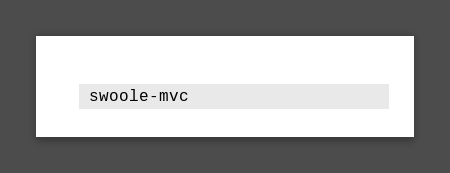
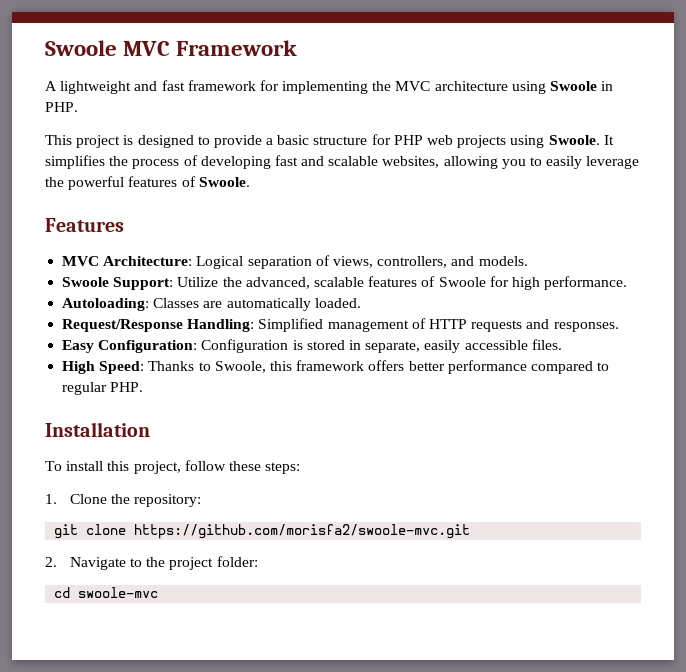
(88, 95) none -> [45,40,298,56] [45,80,614,94] [45,102,78,112] [45,134,614,148] [45,155,640,169] [45,176,250,190] [45,218,124,232] [62,255,528,269] [62,276,628,290] [62,298,361,311] [62,318,619,332] [62,339,562,353] [62,360,610,374] [62,382,144,395] [45,422,150,437] [45,460,301,474] [45,494,202,507] [54,524,471,539] [45,556,258,570] [54,587,71,598] Swoole MVC Framework // A lightweight and fast framework for implementing the MVC architecture using Swoole in PHP. // This project is designed to provide a basic structure for PHP web projects using Swoole. It simplifies the process of developing fast and scalable websites, allowing you to easily leverage the powerful features of Swoole. // Features // MVC Architecture: Logical separation of views, controllers, and models. // Swoole Support: Utilize the advanced, scalable features of Swoole for high performance. // Autoloading: Classes are automatically loaded. // Request/Response Handling: Simplified management of HTTP requests and responses. // Easy Configuration: Configuration is stored in separate, easily accessible files. // High Speed: Thanks to Swoole, this framework offers better performance compared to regular PHP. // Installation // To install this project, follow these steps: // 1. Clone the repository: // git clone https://github.com/morisfa2/swoole-mvc.git // 2. Navigate to the project folder: // cd

